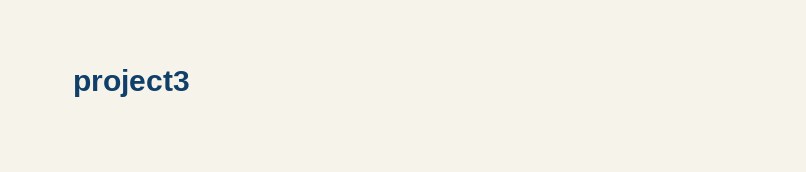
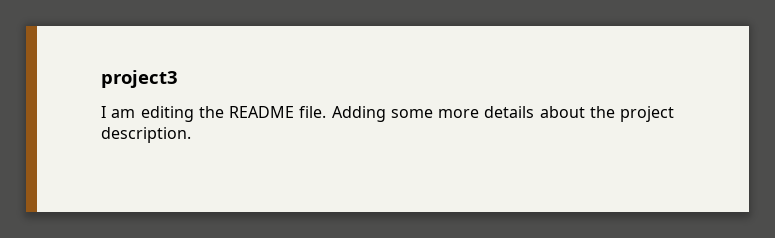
(190, 83) none -> [101,106,674,122] [101,127,191,143] // I am editing the README file. Adding some more details about the project description.

